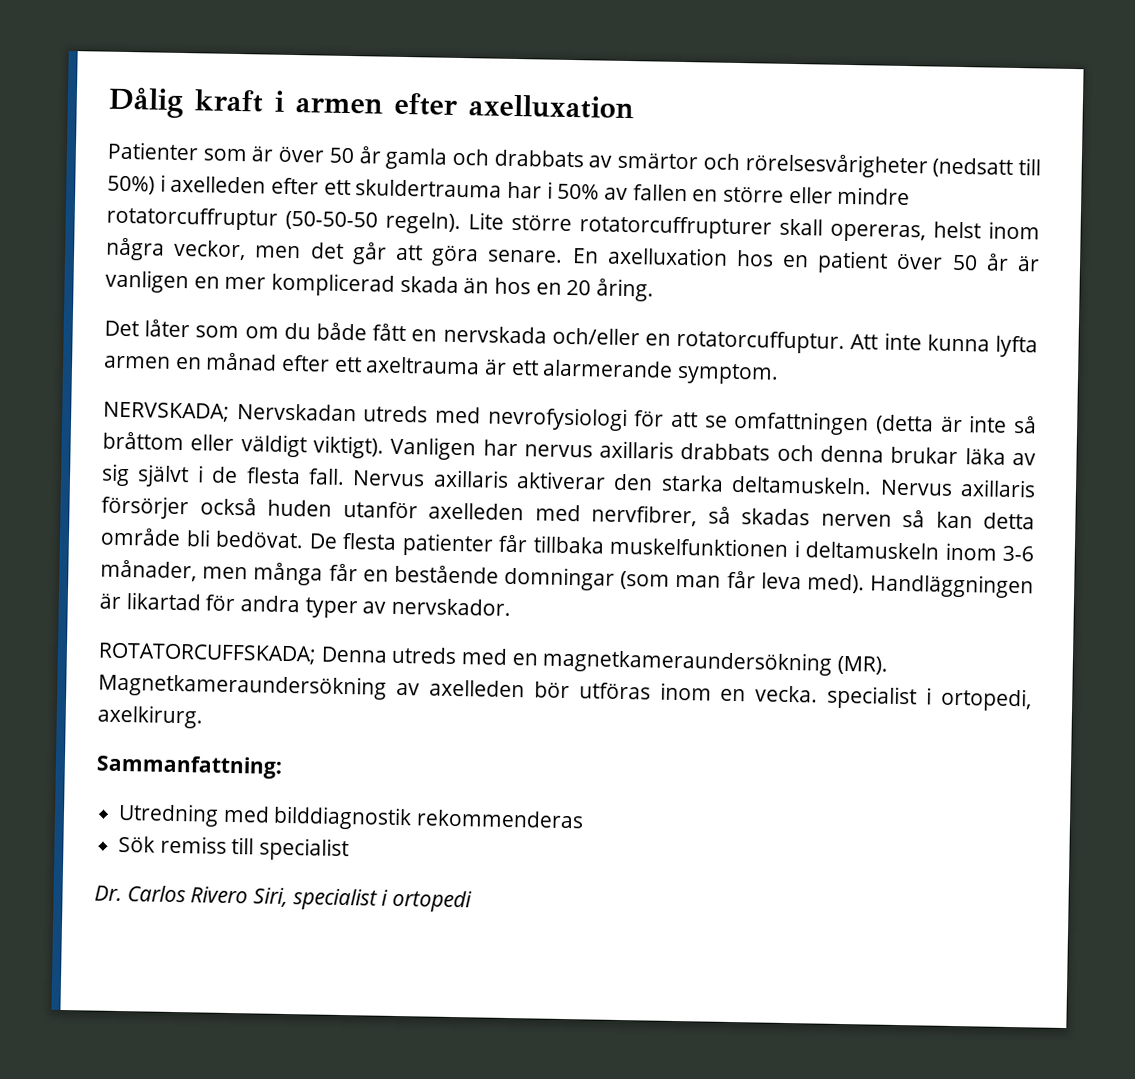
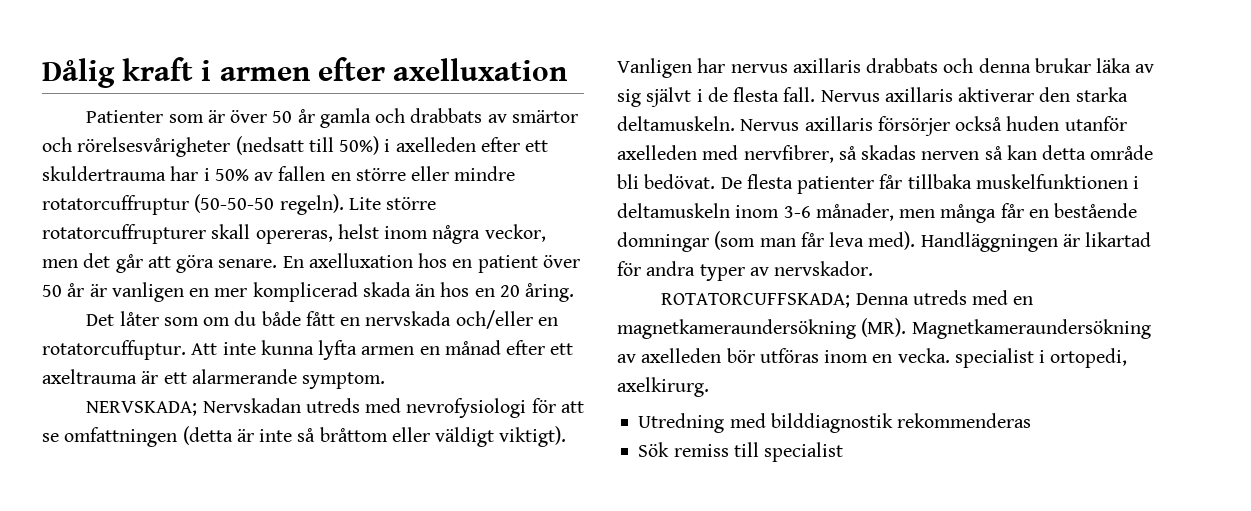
[96,754,283,779] // Sammanfattning: -> (709, 387) none
[94,885,473,913] // Dr. Carlos Rivero Siri, specialist i ortopedi -> (844, 452) none

